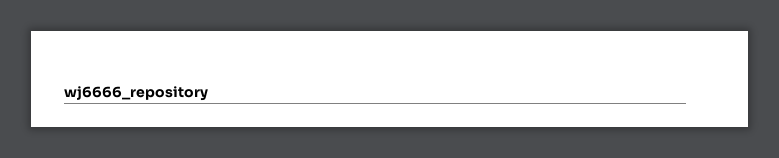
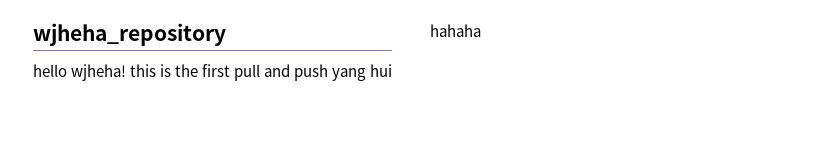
[64,86,208,101] wj6666_repository -> [33,23,226,46] [33,64,392,81] [430,24,481,37] wjheha_repository // hello wjheha! this is the first pull and push yang hui hahaha

